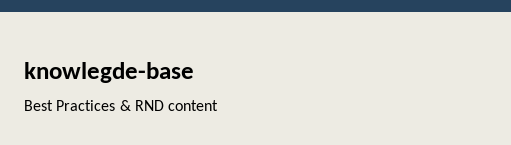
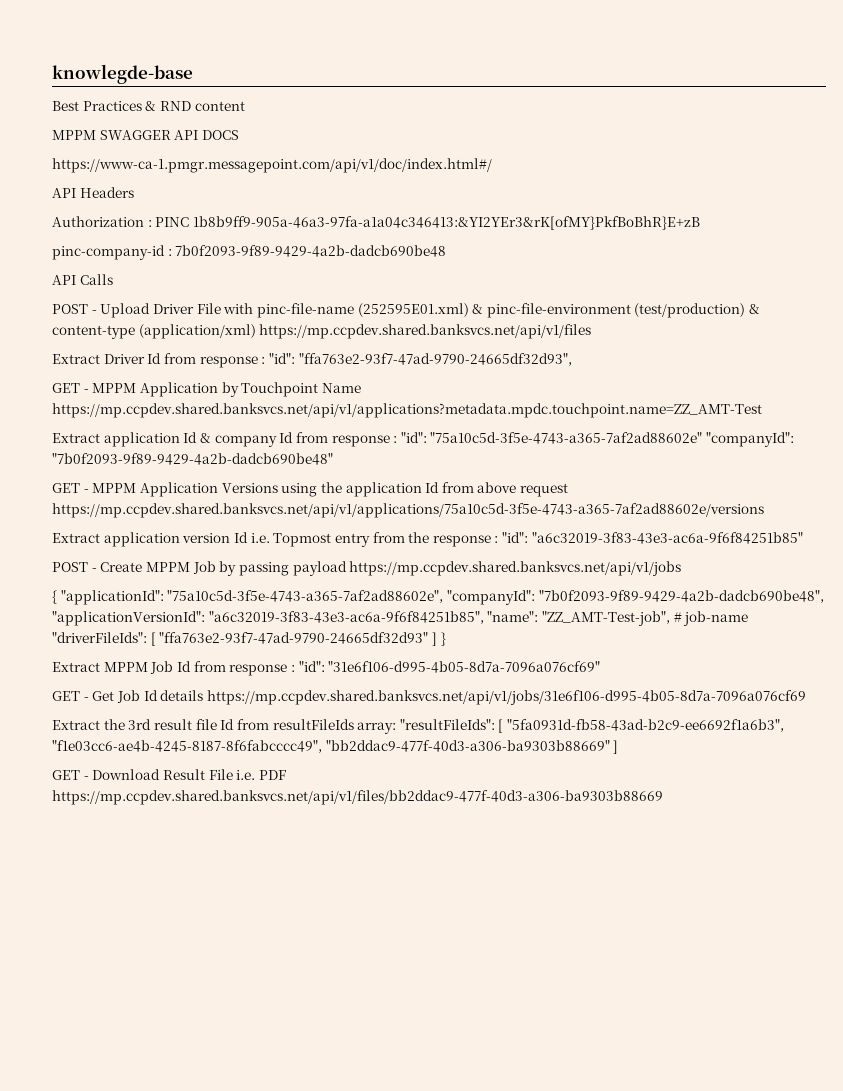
(219, 105) none -> [52,130,239,140] [52,158,492,173] [52,187,134,198] [52,216,700,230] [52,245,447,260] [52,274,113,285] [52,303,761,318] [52,324,592,339] [52,353,572,368] [52,382,361,397] [52,403,762,418] [52,432,795,447] [52,453,333,465] [52,482,569,497] [52,503,764,518] [52,532,803,547] [52,561,682,576] [52,590,824,605] [52,611,749,626] [52,632,446,646] [52,661,601,676] [52,690,806,705] [52,719,785,734] [52,740,619,754] [52,769,286,780] [52,790,663,805] // MPPM SWAGGER API DOCS // https://www-ca-1.pmgr.messagepoint.com/api/v1/doc/index.html#/ // API Headers // Authorization : PINC 1b8b9ff9-905a-46a3-97fa-a1a04c346413:&YI2YEr3&rK[ofMY}PkfBoBhR}E+zB // pinc-company-id : 7b0f2093-9f89-9429-4a2b-dadcb690be48 // API Calls // POST - Upload Driver File with pinc-file-name (252595E01.xml) & pinc-file-environment (test/production) & content-type (application/xml) https://mp.ccpdev.shared.banksvcs.net/api/v1/files // Extract Driver Id from response : "id": "ffa763e2-93f7-47ad-9790-24665df32d93", // GET - MPPM Application by Touchpoint Name https://mp.ccpdev.shared.banksvcs.net/api/v1/applications?metadata.mpdc.touchpoint.name=ZZ_AMT-Test // Extract application Id & company Id from response : "id": "75a10c5d-3f5e-4743-a365-7af2ad88602e" "companyId": "7b0f2093-9f89-9429-4a2b-dadcb690be48" // GET - MPPM Application Versions using the application Id from above request https://mp.ccpdev.shared.banksvcs.net/api/v1/applications/75a10c5d-3f5e-4743-a365-7af2ad88602e/versions // Extract application version Id i.e. Topmost entry from the response : "id": "a6c32019-3f83-43e3-ac6a-9f6f84251b85" // POST - Create MPPM Job by passing payload https://mp.ccpdev.shared.banksvcs.net/api/v1/jobs // { "applicationId": "75a10c5d-3f5e-4743-a365-7af2ad88602e", "companyId": "7b0f2093-9f89-9429-4a2b-dadcb690be48", "applicationVersionId": "a6c32019-3f83-43e3-ac6a-9f6f84251b85", "name": "ZZ_AMT-Test-job", # job-name "driverFileIds": [ "ffa763e2-93f7-47ad-9790-24665df32d93" ] } // Extract MPPM Job Id from response : "id": "31e6f106-d995-4b05-8d7a-7096a076cf69" // GET - Get Job Id details https://mp.ccpdev.shared.banksvcs.net/api/v1/jobs/31e6f106-d995-4b05-8d7a-7096a076cf69 // Extract the 3rd result file Id from resultFileIds array: "resultFileIds": [ "5fa0931d-fb58-43ad-b2c9-ee6692f1a6b3", "f1e03cc6-ae4b-4245-8187-8f6fabcccc49", "bb2ddac9-477f-40d3-a306-ba9303b88669" ] // GET - Download Result File i.e. PDF https://mp.ccpdev.shared.banksvcs.net/api/v1/files/bb2ddac9-477f-40d3-a306-ba9303b88669

